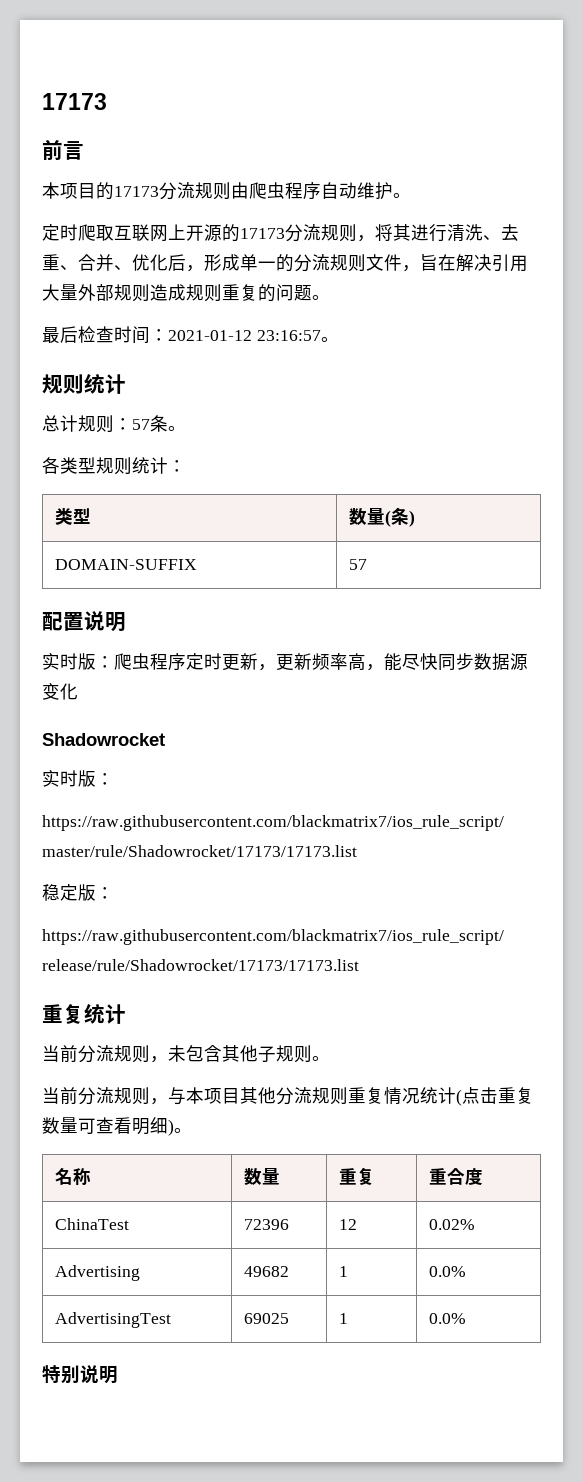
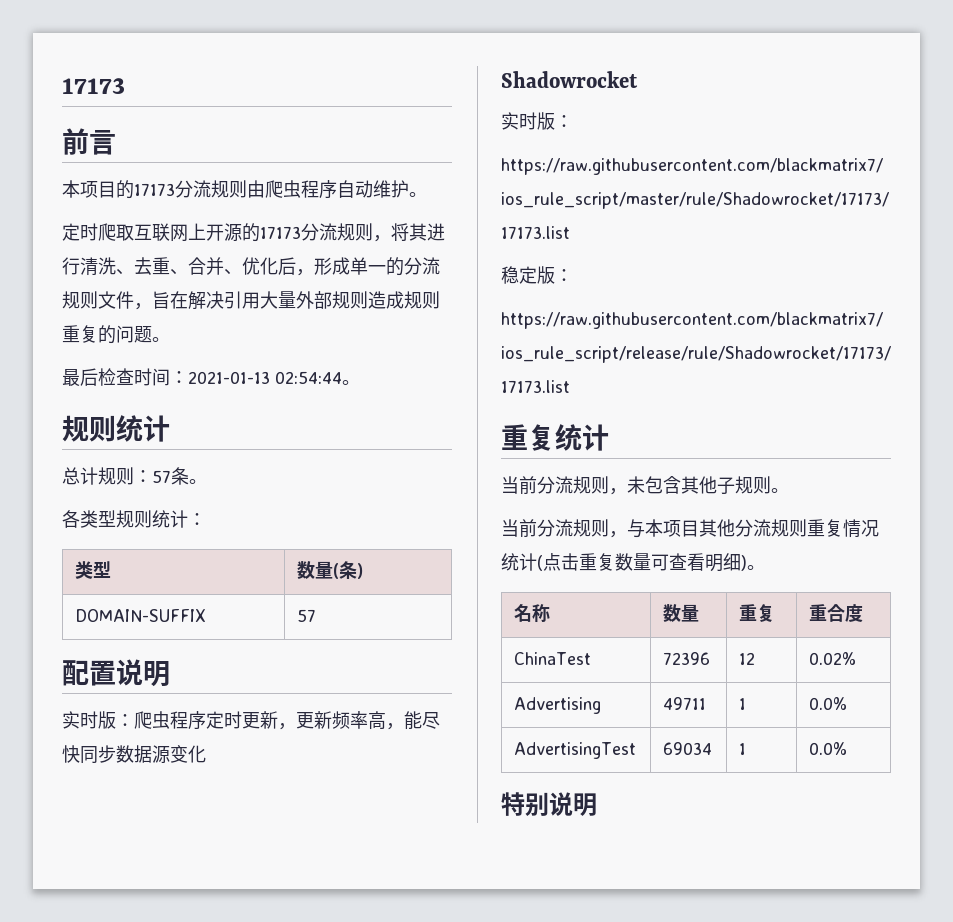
[168,330,321,341] 2021-01-12 23:16:57 -> [188,371,342,384] 2021-01-13 02:54:44
[243,1266,289,1277] 49682 -> [662,697,706,710] 49711
[243,1313,289,1324] 69025 -> [662,742,712,755] 69034

